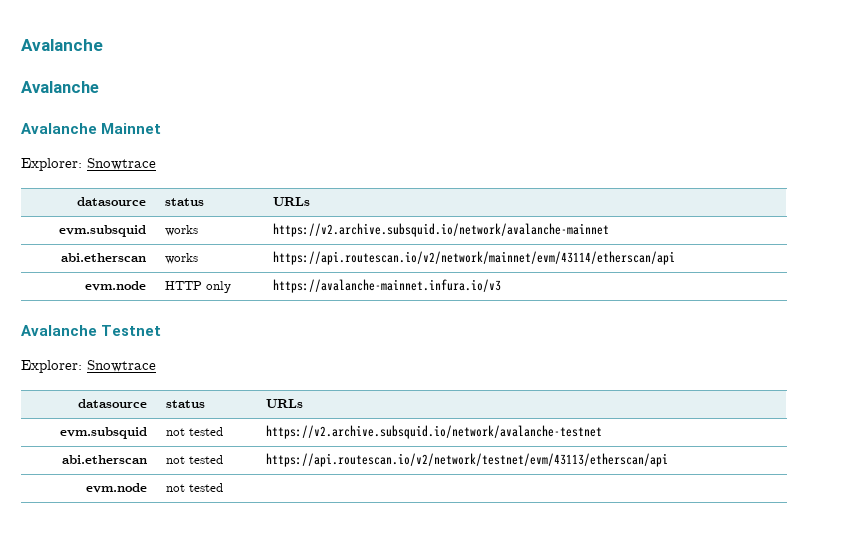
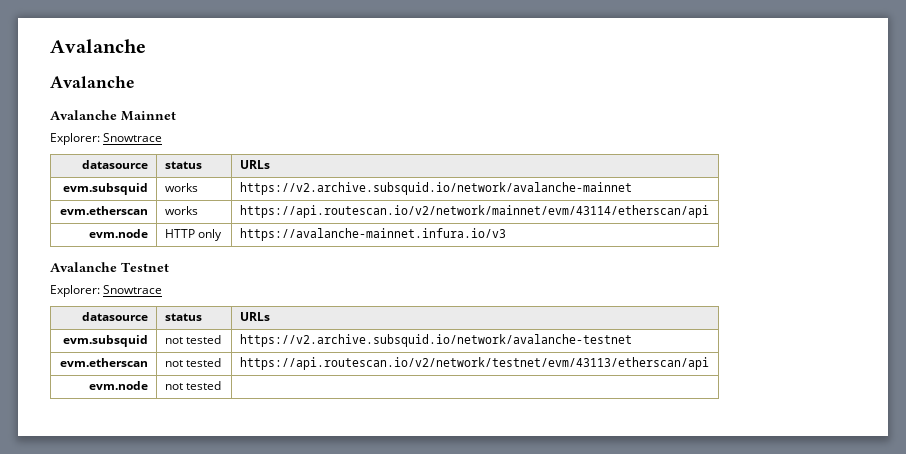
[60,253,146,262] abi.etherscan -> [60,206,149,215] evm.etherscan
[61,455,147,464] abi.etherscan -> [60,358,149,367] evm.etherscan

